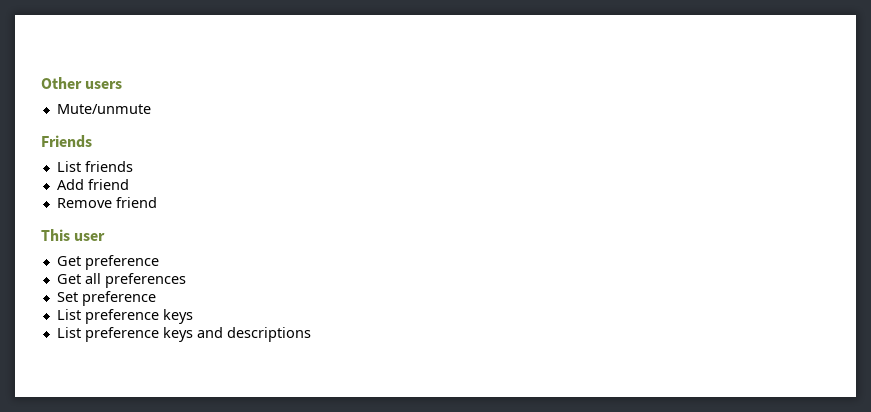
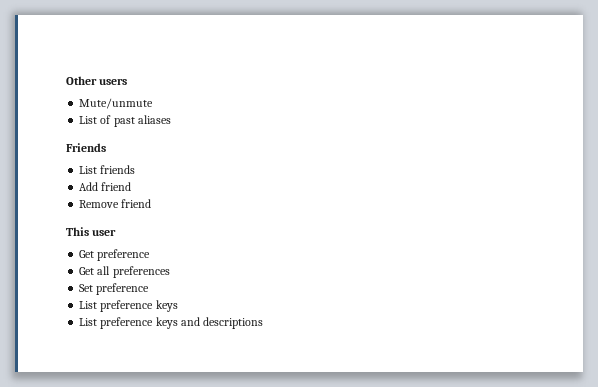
(151, 109) none -> [79,115,171,127] // List of past aliases

